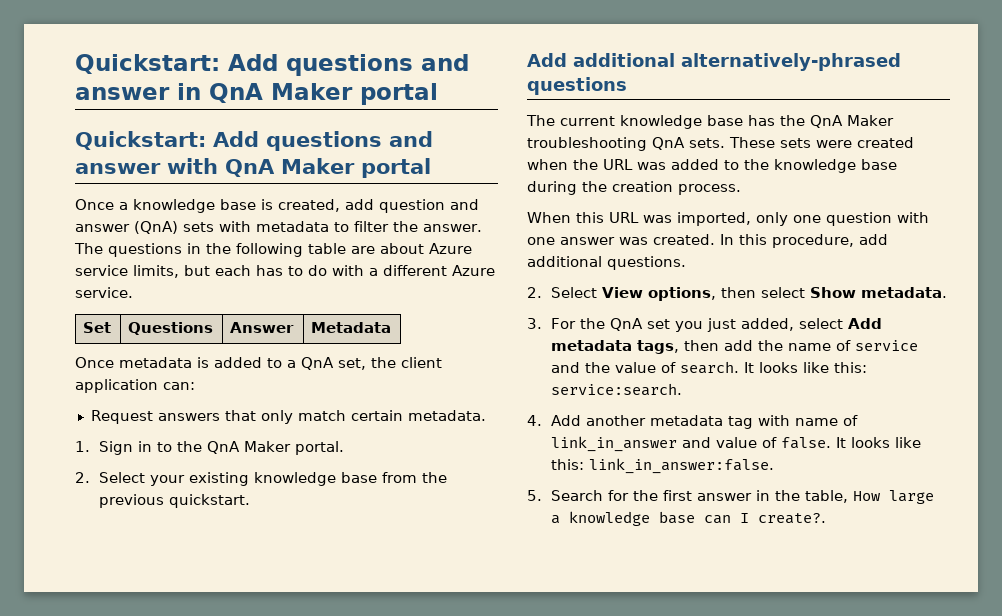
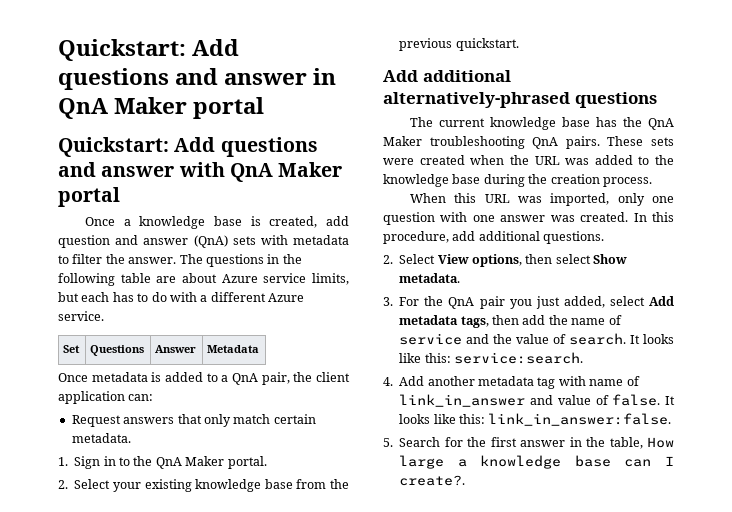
[338,358,366,370] set, -> [261,372,290,385] pair,
[689,138,725,148] sets. -> [565,136,600,149] pairs.
[646,319,670,329] set -> [479,296,505,309] pair

